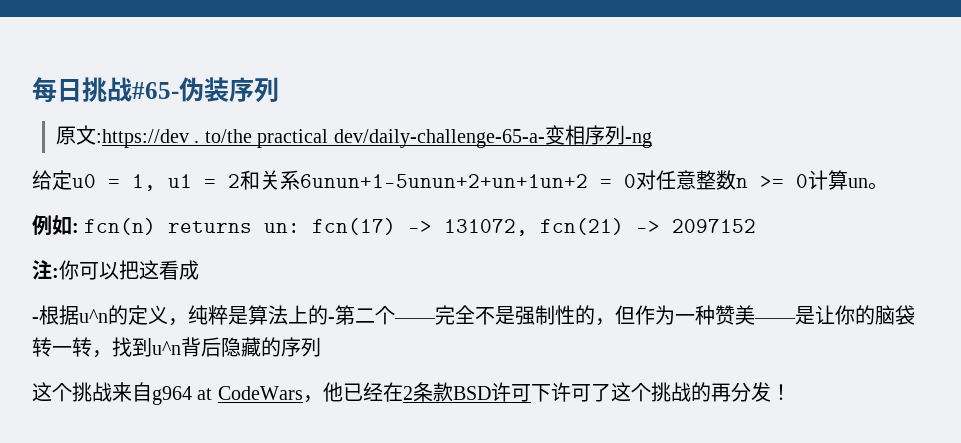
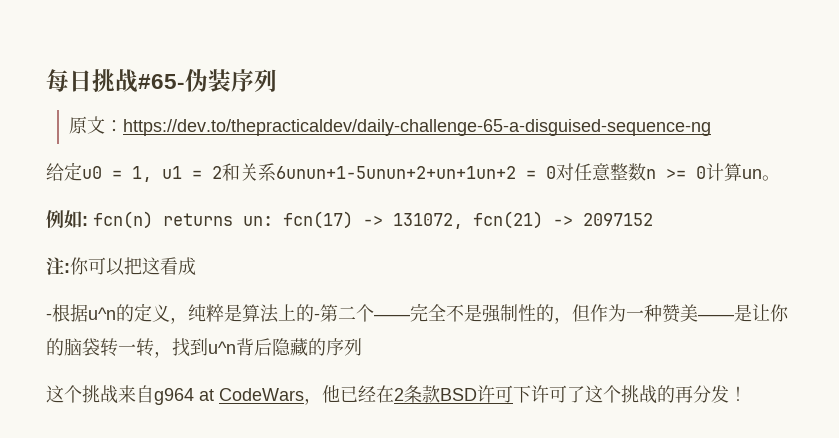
[96,125,652,148] :https://dev . to/the practical dev/daily-challenge-65-a-变相序列-ng -> [105,119,712,136] ：https://dev.to/thepracticaldev/daily-challenge-65-a-disguised-sequence-ng

